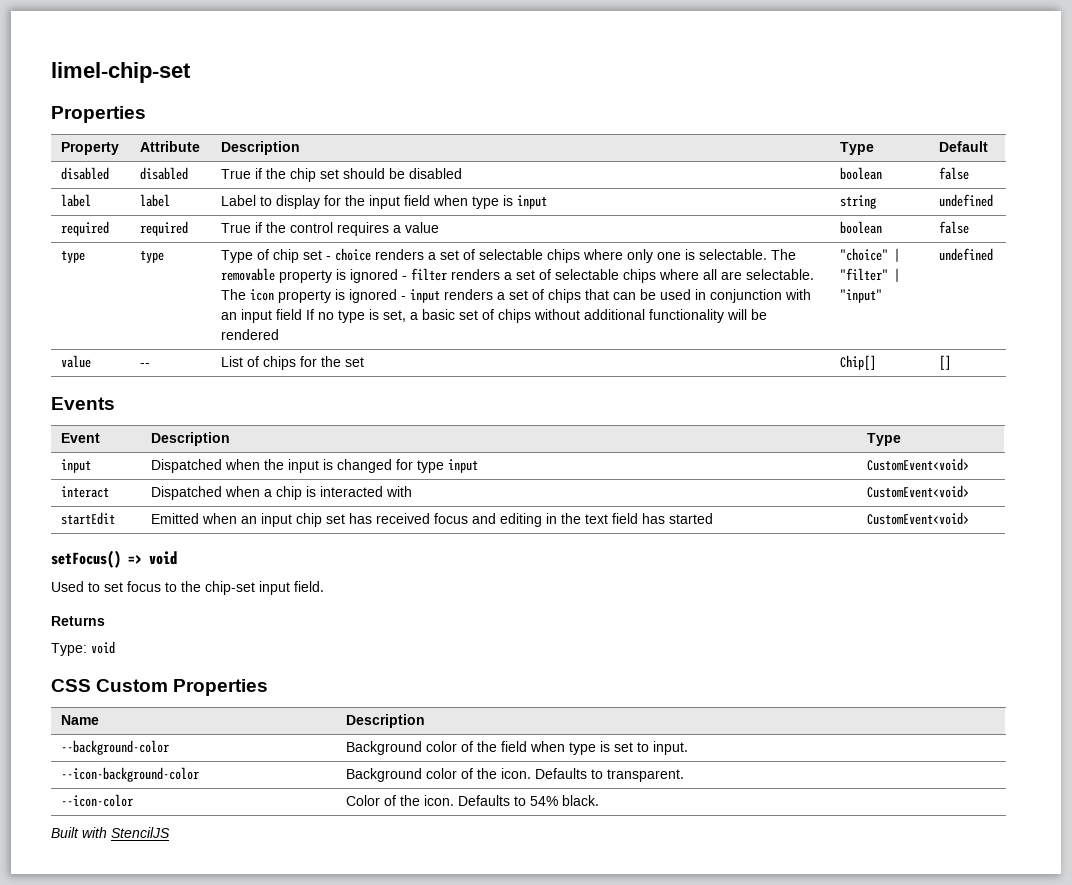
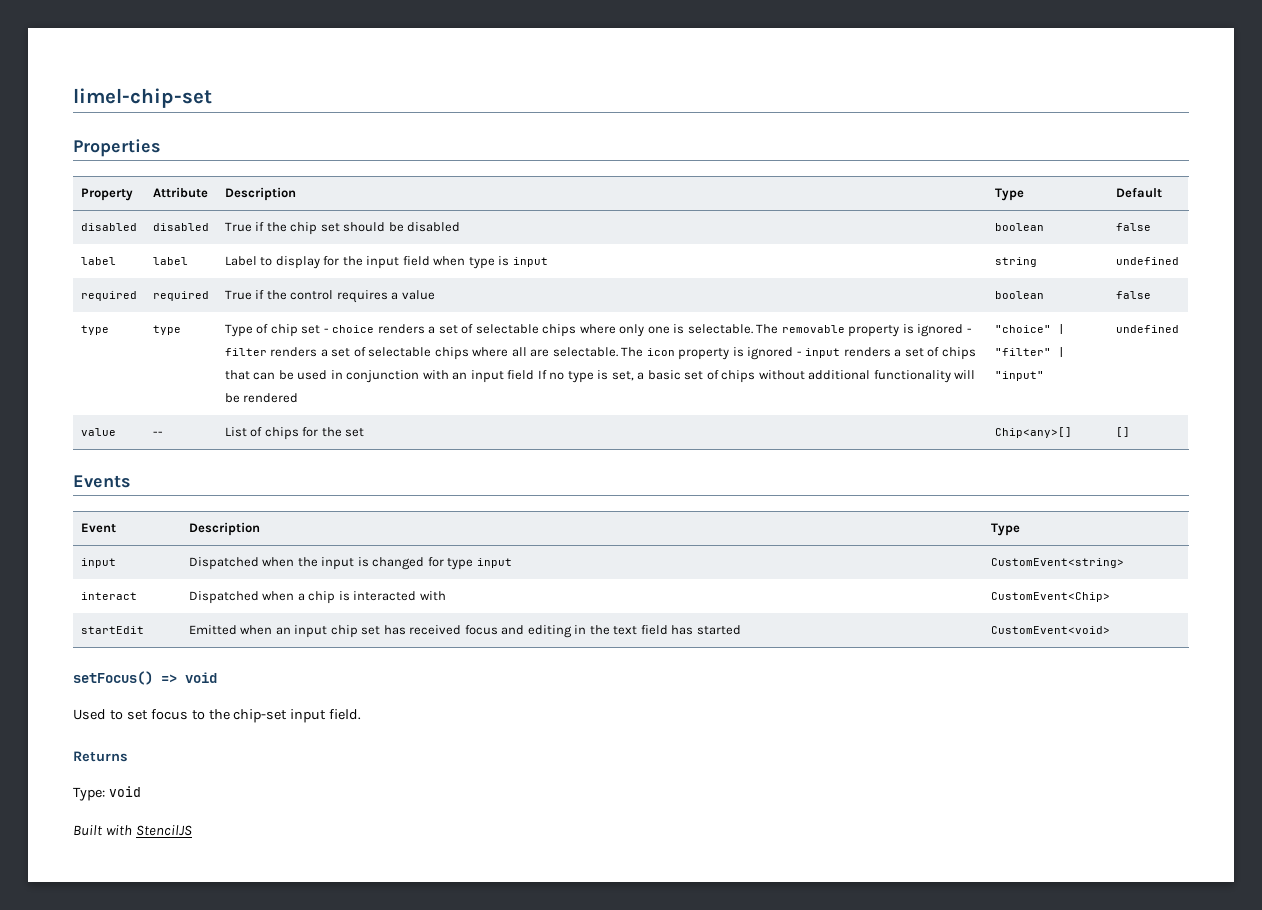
[840,355,877,370] Chip[] -> [994,427,1072,438] Chip<any>[]
[867,458,970,471] CustomEvent<void> -> [990,558,1124,568] CustomEvent<string>
[867,485,970,498] CustomEvent<void> -> [990,592,1110,602] CustomEvent<Chip>
[51,679,269,696] [61,715,100,725] [346,714,426,728] [61,740,170,755] [346,741,689,755] [61,767,200,782] [346,768,685,782] [61,794,134,807] [346,795,600,806] // CSS Custom Properties // Name | Description // --background-color | Background color of the field when type is set to input. // --icon-background-color | Background color of the icon. Defaults to transparent. // --icon-color | Color of the icon. Defaults to 54% black. -> (141, 791) none

